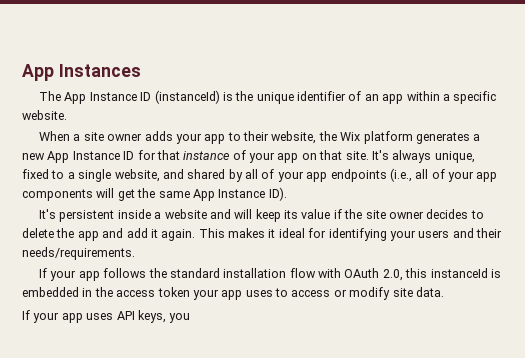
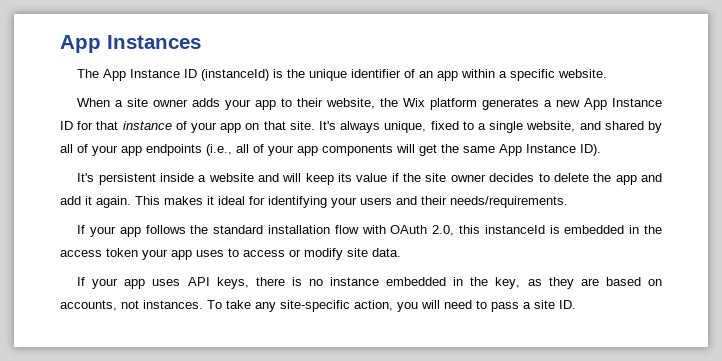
[169,313,191,323] you -> [255,277,662,289] [60,300,576,312] there is no instance embedded in the key, as they are based on accounts, not instances. To take any site-specific action, you will need to pass a site ID.

